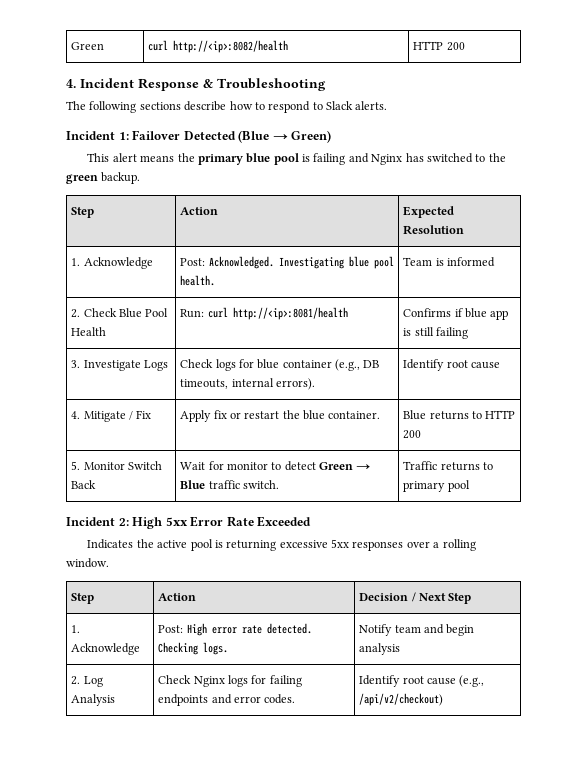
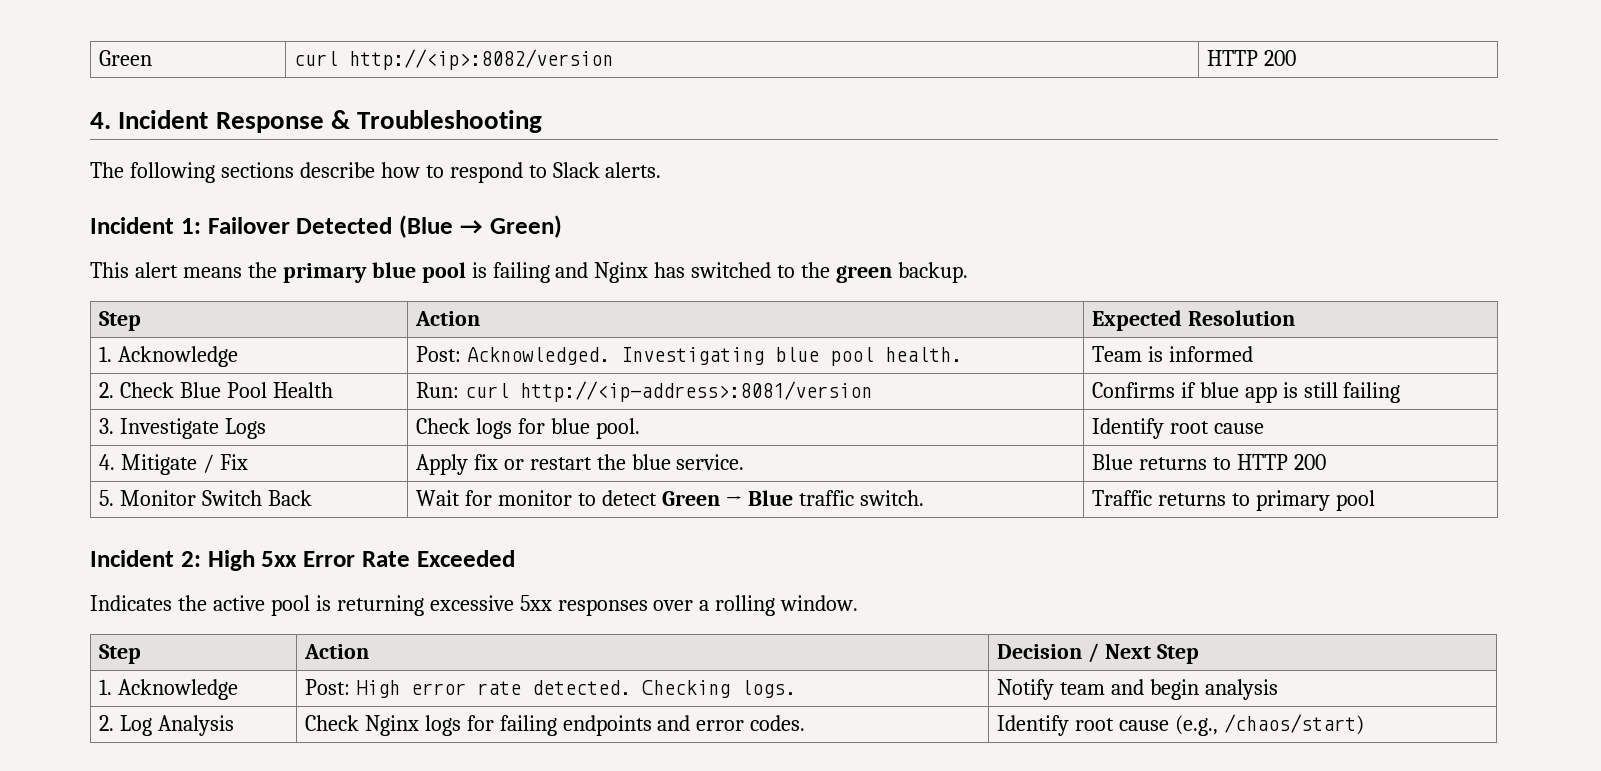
[173,40,289,53] http://<ip>:8082/health -> [348,49,613,70] http://<ip>:8082/version
[232,307,348,320] http://<ip>:8081/health -> [519,381,872,402] http://<ip-address>:8081/version
[282,359,380,371] [180,378,315,390] container (e.g., DB timeouts, internal errors). -> [595,418,640,439] pool.
[328,411,381,419] container. -> [676,454,745,470] service.
[359,693,444,706] /api/v2/checkout) -> [1223,714,1364,735] /chaos/start)

